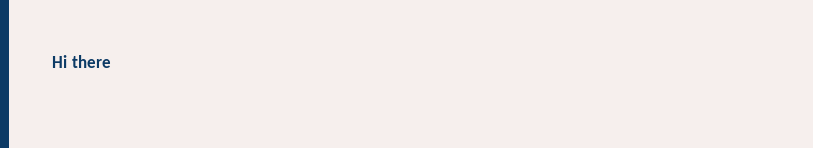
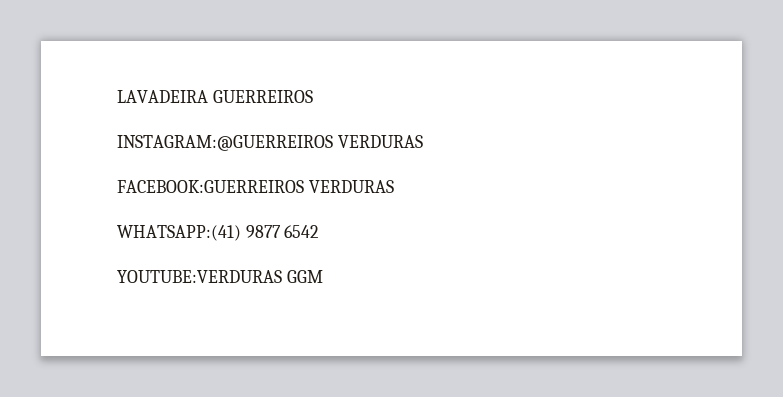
[52,55,111,68] Hi there -> [117,90,313,103] [117,135,423,151] [117,180,394,193] [117,225,320,241] [117,270,323,283] LAVADEIRA GUERREIROS // INSTAGRAM:@GUERREIROS VERDURAS // FACEBOOK:GUERREIROS VERDURAS // WHATSAPP:(41) 9877 6542 // YOUTUBE:VERDURAS GGM

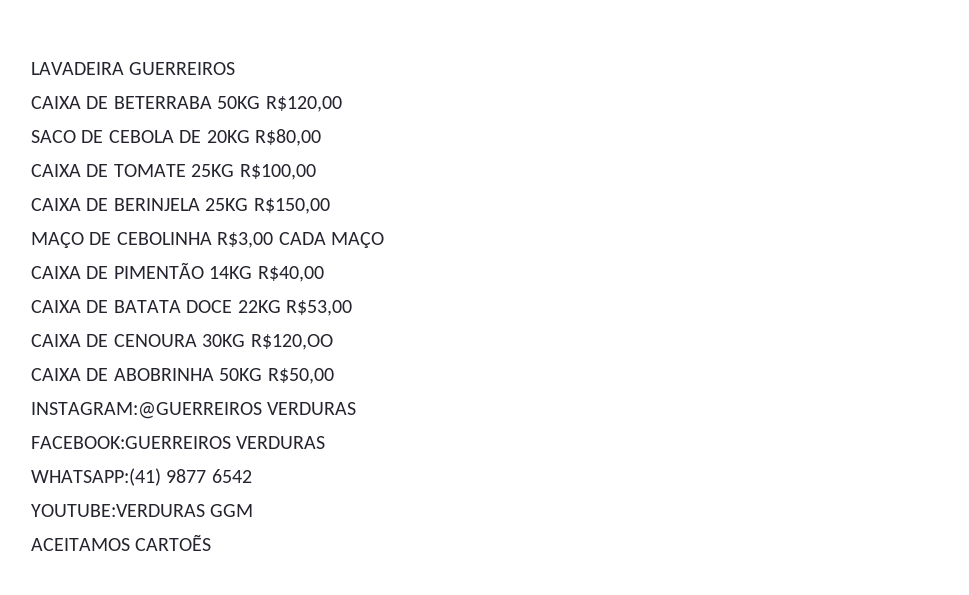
(313, 96) none -> [31,96,342,112] [31,129,321,146] [31,164,316,180] [31,198,330,214] [31,232,384,248] [31,262,324,282] [31,300,352,316] [31,334,333,350] [31,368,334,384] // CAIXA DE BETERRABA 50KG R$120,00 // SACO DE CEBOLA DE 20KG R$80,00 // CAIXA DE TOMATE 25KG R$100,00 // CAIXA DE BERINJELA 25KG R$150,00 // MAÇO DE CEBOLINHA R$3,00 CADA MAÇO // CAIXA DE PIMENTÃO 14KG R$40,00 // CAIXA DE BATATA DOCE 22KG R$53,00 // CAIXA DE CENOURA 30KG R$120,OO // CAIXA DE ABOBRINHA 50KG R$50,00
(323, 276) none -> [31,534,212,551] // ACEITAMOS CARTOẼS

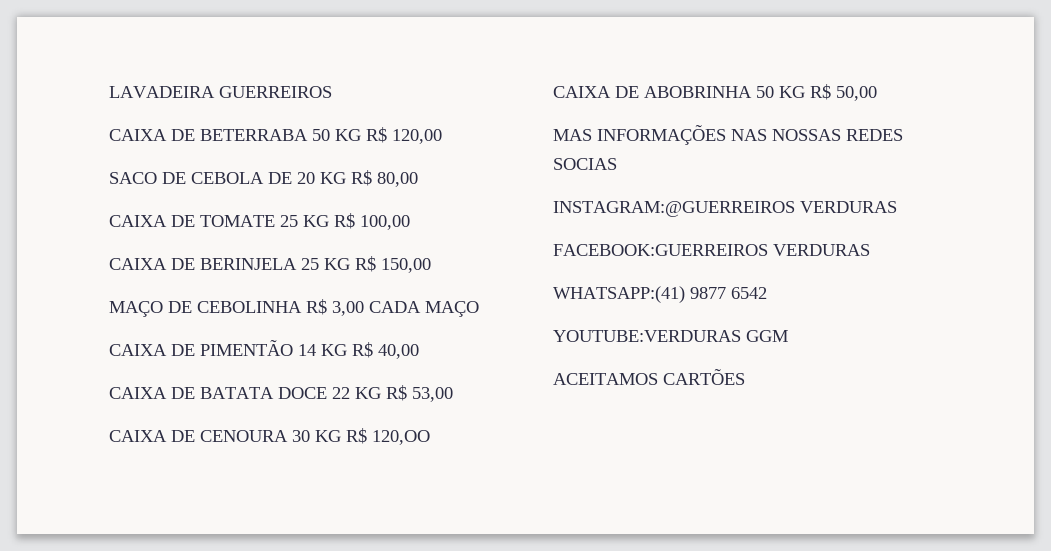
[217,96,342,112] 50KG R$120,00 -> [312,127,442,144] 50 KG R$ 120,00
[206,129,321,146] 20KG R$80,00 -> [297,170,418,187] 20 KG R$ 80,00
[191,164,316,180] 25KG R$100,00 -> [280,213,410,230] 25 KG R$ 100,00
[205,198,330,214] 25KG R$150,00 -> [301,256,431,273] 25 KG R$ 150,00
[217,232,274,248] R$3,00 -> [306,299,364,316] R$ 3,00
[209,266,324,282] 14KG R$40,00 -> [298,342,419,359] 14 KG R$ 40,00
[237,300,352,316] 22KG R$53,00 -> [332,385,453,402] 22 KG R$ 53,00
[202,334,333,350] 30KG R$120,OO -> [292,428,430,445] 30 KG R$ 120,OO
[219,368,334,384] 50KG R$50,00 -> [756,84,877,101] [553,125,903,145] [553,158,617,170] 50 KG R$ 50,00 // MAS INFORMAÇÕES NAS NOSSAS REDES SOCIAS
[135,534,212,551] CARTOẼS -> [663,369,745,385] CARTÕES

